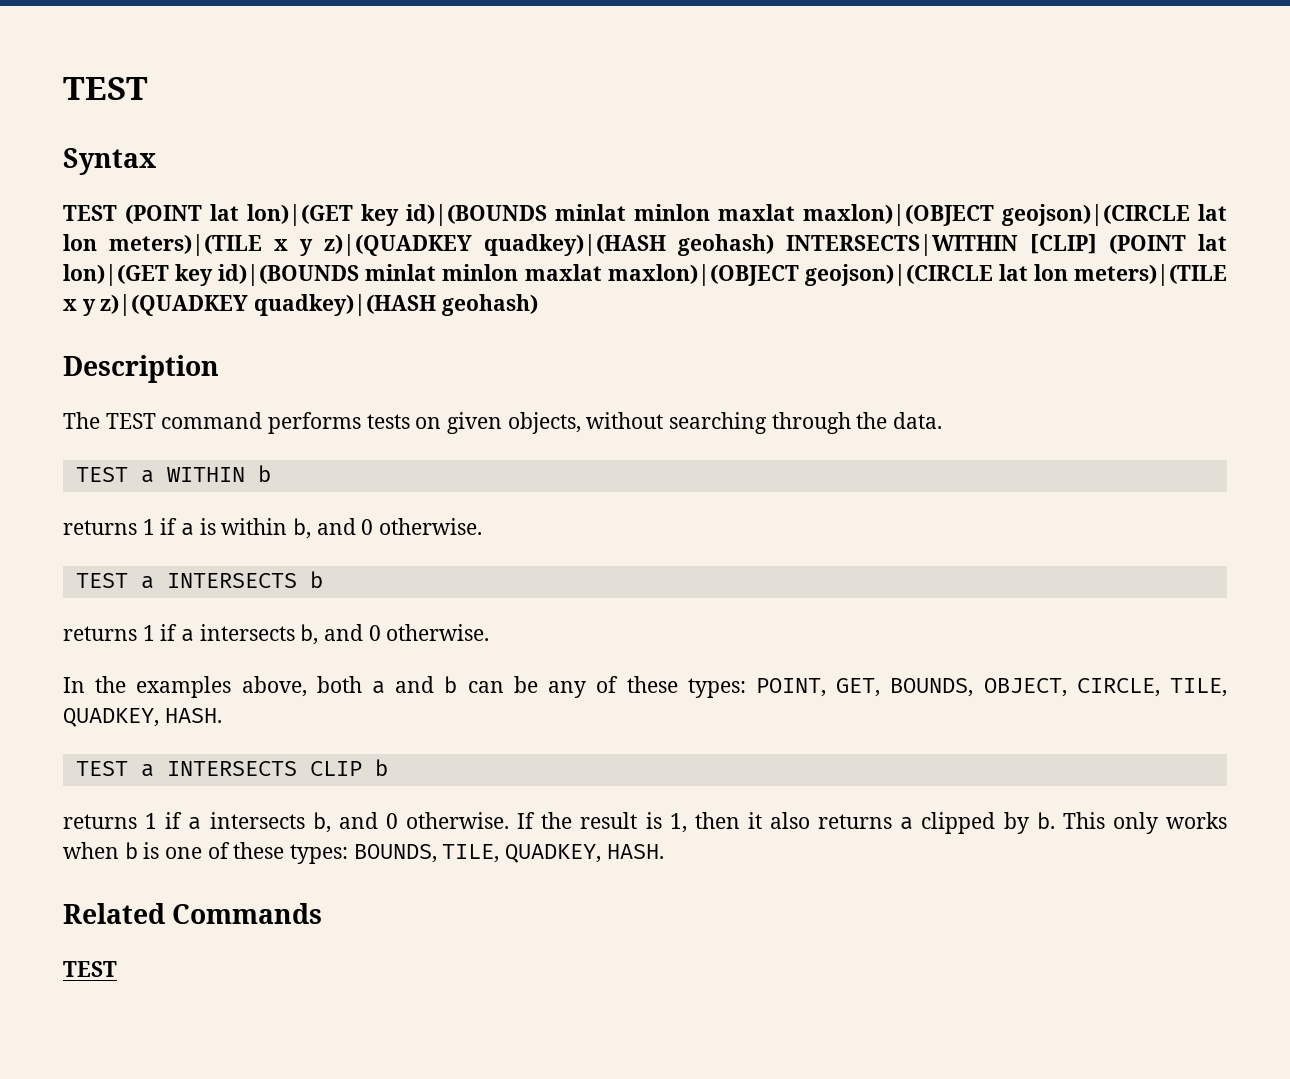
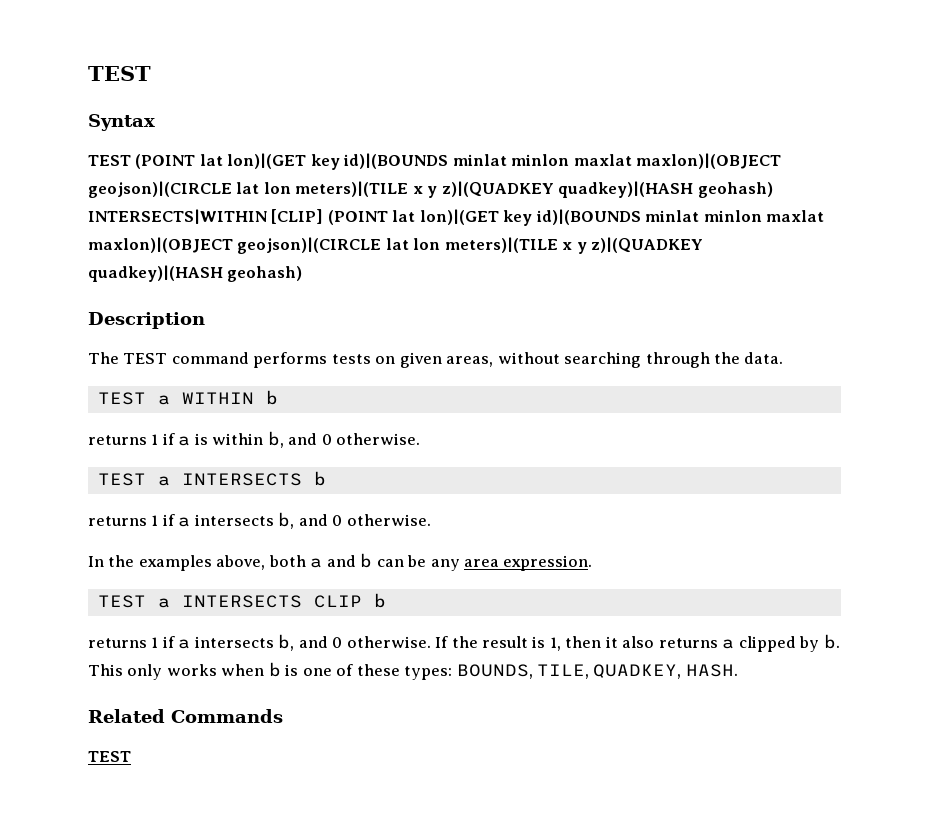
[507,412,581,434] objects, -> [446,356,494,367] areas,
[596,676,1227,698] [63,708,222,727] of these types: POINT, GET, BOUNDS, OBJECT, CIRCLE, TILE, QUADKEY, HASH. -> [464,555,593,571] area expression.

